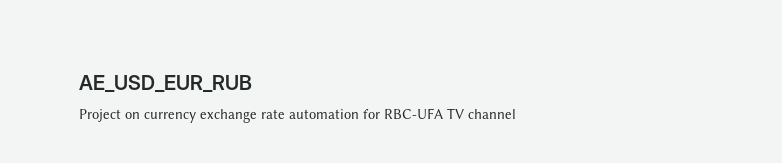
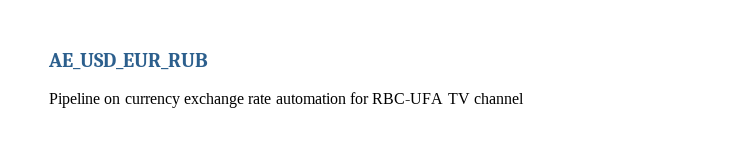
[79,109,121,122] Project -> [49,93,100,108] Pipeline

